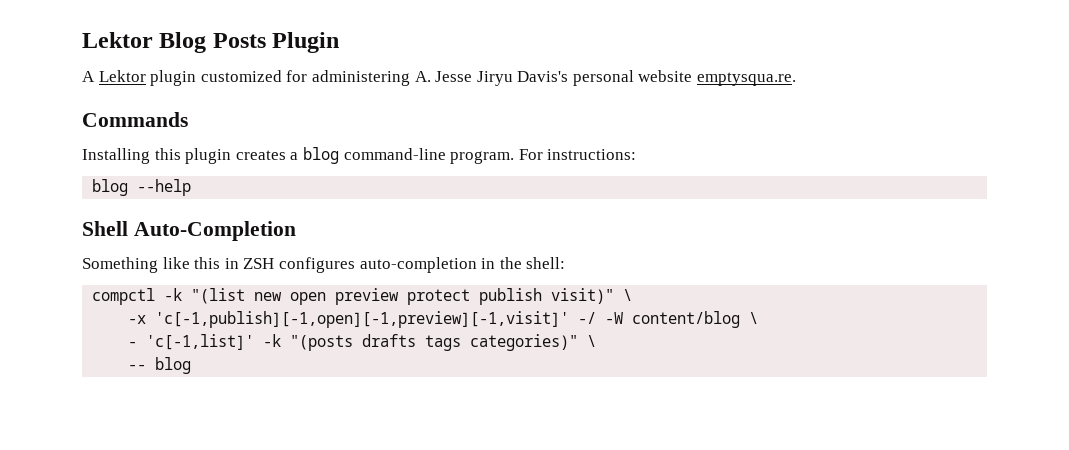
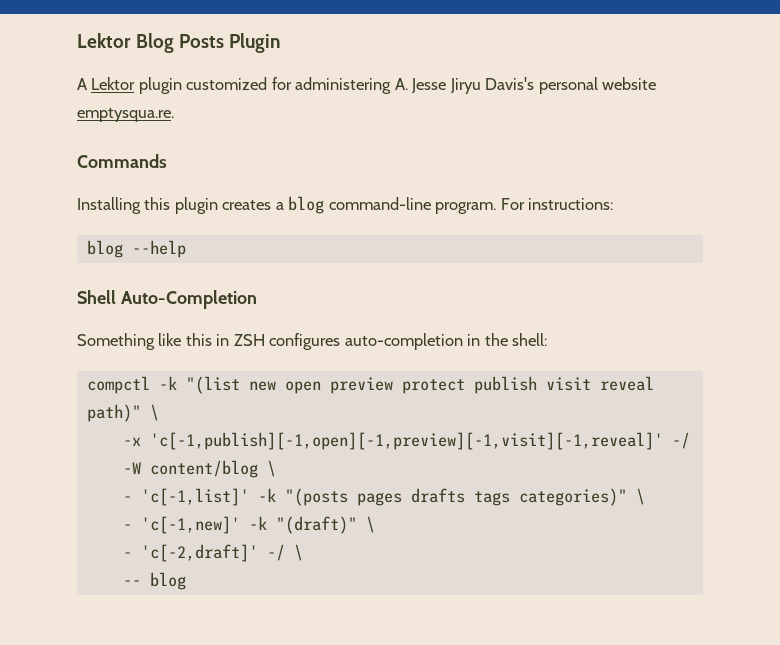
[551,288,615,304] visit)" -> [545,376,654,391] [86,404,141,422] visit reveal path)"
[155,311,570,328] 'c[-1,publish][-1,open][-1,preview][-1,visit]' -> [149,432,663,450] 'c[-1,publish][-1,open][-1,preview][-1,visit][-1,reveal]'
(354, 343) none -> [356,492,402,506] pages
(597, 341) none -> [122,516,375,534] [122,544,303,562] // - 'c[-1,new]' -k "(draft)" \ // - 'c[-2,draft]' -/ \

